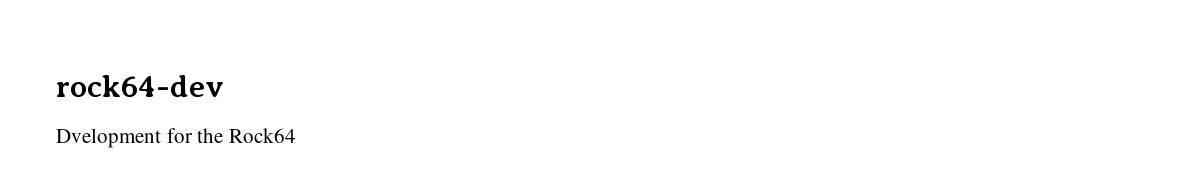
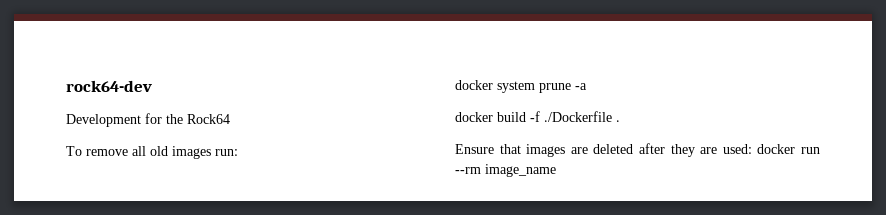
[56,128,161,148] Dvelopment -> [66,114,141,127] Development
(297, 135) none -> [66,146,238,159] [455,80,587,93] [455,111,620,122] [455,143,820,157] [455,164,556,177] // To remove all old images run: // docker system prune -a // docker build -f ./Dockerfile . // Ensure that images are deleted after they are used: docker run --rm image_name

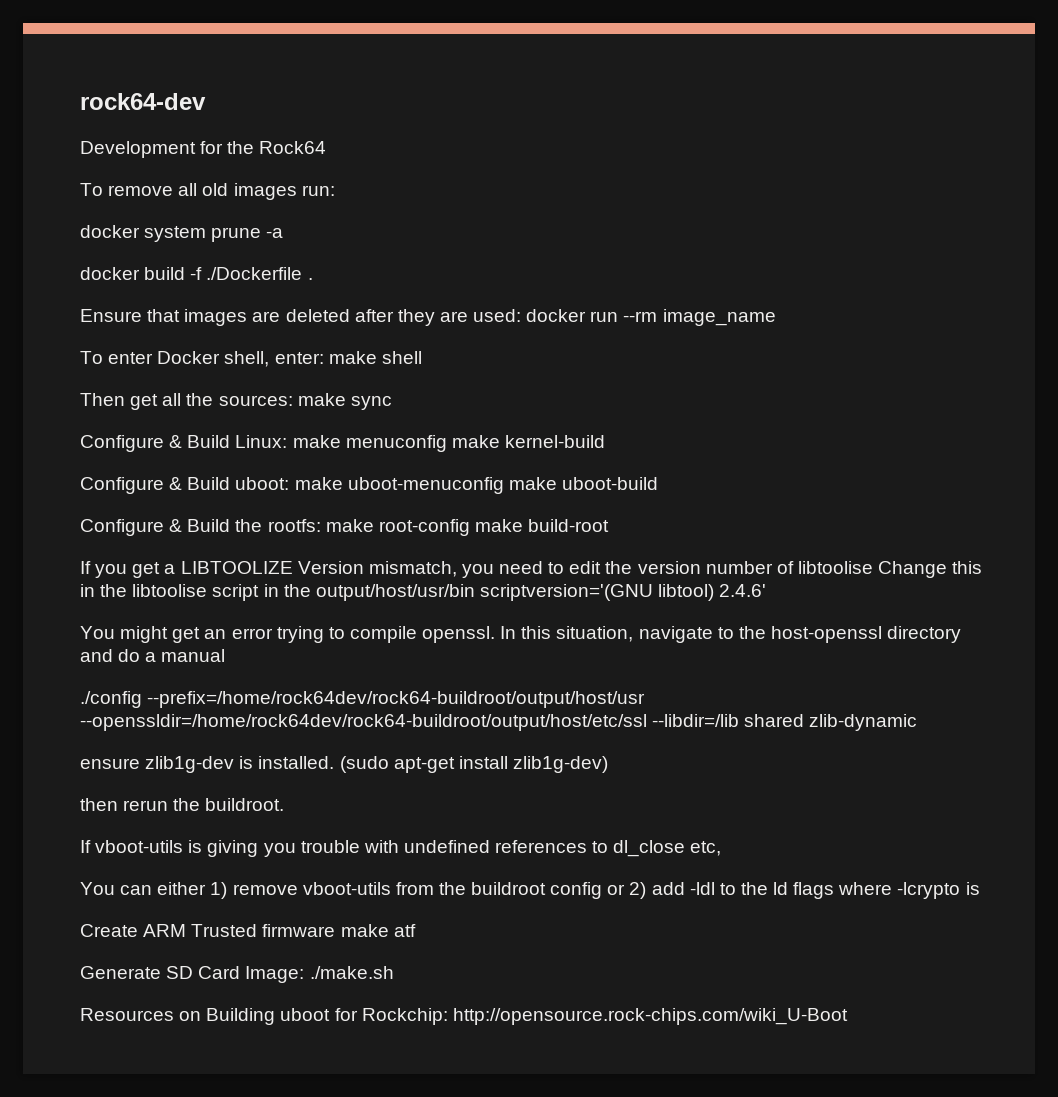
(556, 170) none -> [80,351,422,367] [80,393,392,410] [80,435,605,452] [80,477,658,494] [80,519,610,536] [80,561,983,578] [80,584,767,601] [80,626,962,643] [80,649,226,662] [80,691,646,708] [80,714,918,731] [80,756,608,773] [80,798,285,811] [80,840,722,857] [80,882,980,899] [80,924,416,937] [80,966,394,983] [80,1008,848,1025] // To enter Docker shell, enter: make shell // Then get all the sources: make sync // Configure & Build Linux: make menuconfig make kernel-build // Configure & Build uboot: make uboot-menuconfig make uboot-build // Configure & Build the rootfs: make root-config make build-root // If you get a LIBTOOLIZE Version mismatch, you need to edit the version number of libtoolise Change this in the libtoolise script in the output/host/usr/bin scriptversion='(GNU libtool) 2.4.6' // You might get an error trying to compile openssl. In this situation, navigate to the host-openssl directory and do a manual // ./config --prefix=/home/rock64dev/rock64-buildroot/output/host/usr --openssldir=/home/rock64dev/rock64-buildroot/output/host/etc/ssl --libdir=/lib shared zlib-dynamic // ensure zlib1g-dev is installed. (sudo apt-get install zlib1g-dev) // then rerun the buildroot. // If vboot-utils is giving you trouble with undefined references to dl_close etc, // You can either 1) remove vboot-utils from the buildroot config or 2) add -ldl to the ld flags where -lcrypto is // Create ARM Trusted firmware make atf // Generate SD Card Image: ./make.sh // Resources on Building uboot for Rockchip: http://opensource.rock-chips.com/wiki_U-Boot

